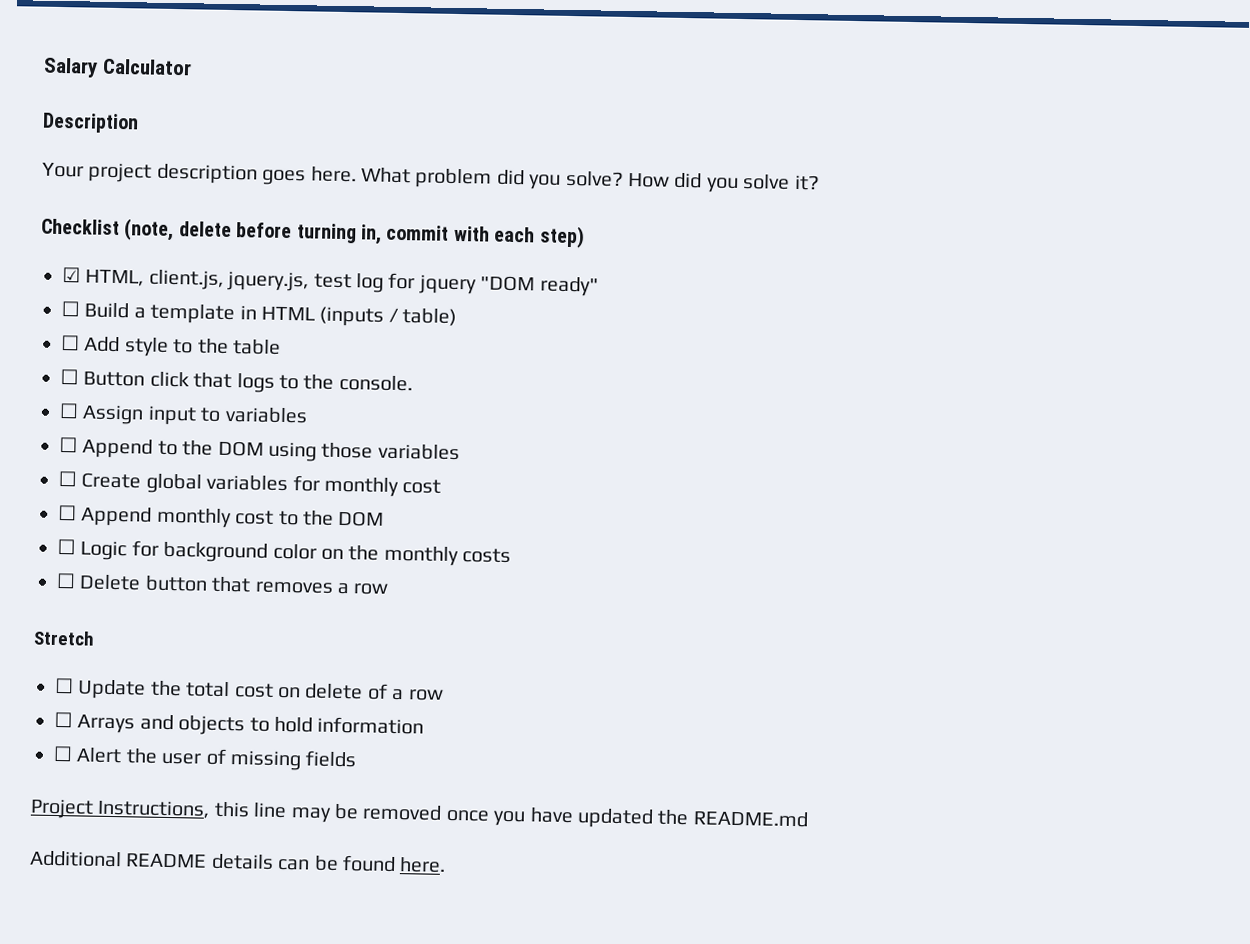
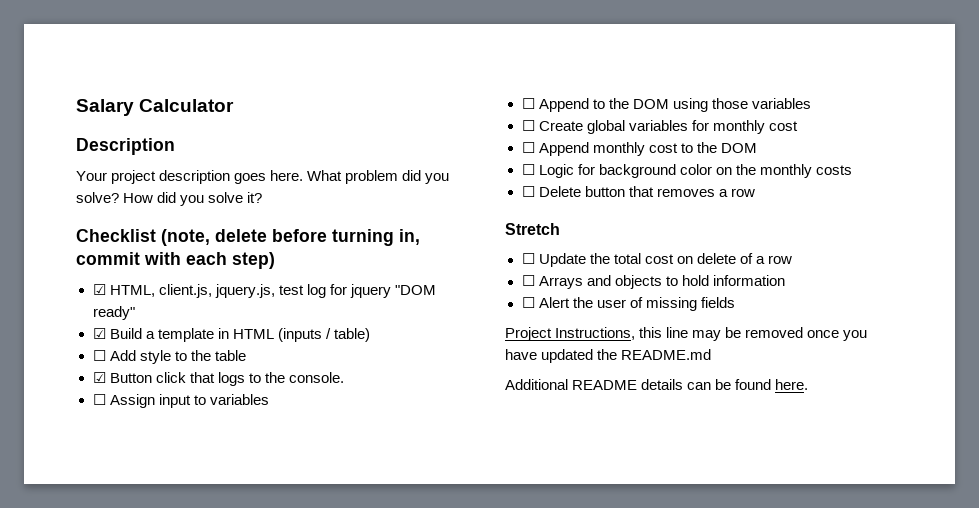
[61,301,80,317] ☐ -> [92,328,106,339] ☑
[60,369,79,385] ☐ -> [92,372,106,383] ☑

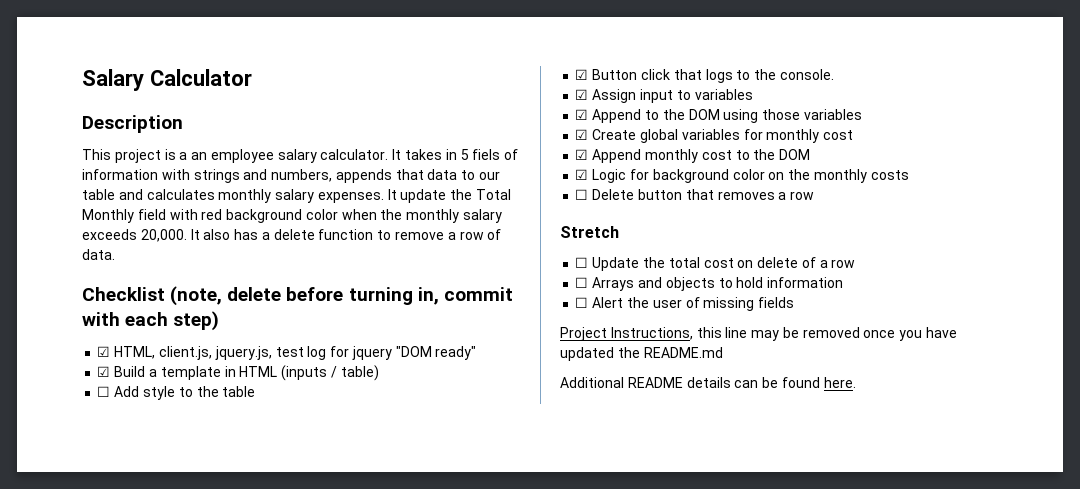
[76,170,450,184] [76,192,263,206] Your project description goes here. What problem did you solve? How did you solve it? -> [82,149,519,163] [82,169,501,183] [82,189,512,203] [82,209,503,223] [82,229,502,242] [82,249,115,260] This project is a an employee salary calculator. It takes in 5 fiels of information with strings and numbers, appends that data to our table and calculates monthly salary expenses. It update the Total Monthly field with red background color when the monthly salary exceeds 20,000. It also has a delete function to remove a row of data.
[92,394,106,405] ☐ -> [575,89,589,100] ☑
[521,98,535,109] ☐ -> [575,109,589,120] ☑
[521,120,535,131] ☐ -> [575,129,589,140] ☑
[521,142,535,153] ☐ -> [575,149,589,160] ☑
[521,164,535,175] ☐ -> [575,169,589,180] ☑

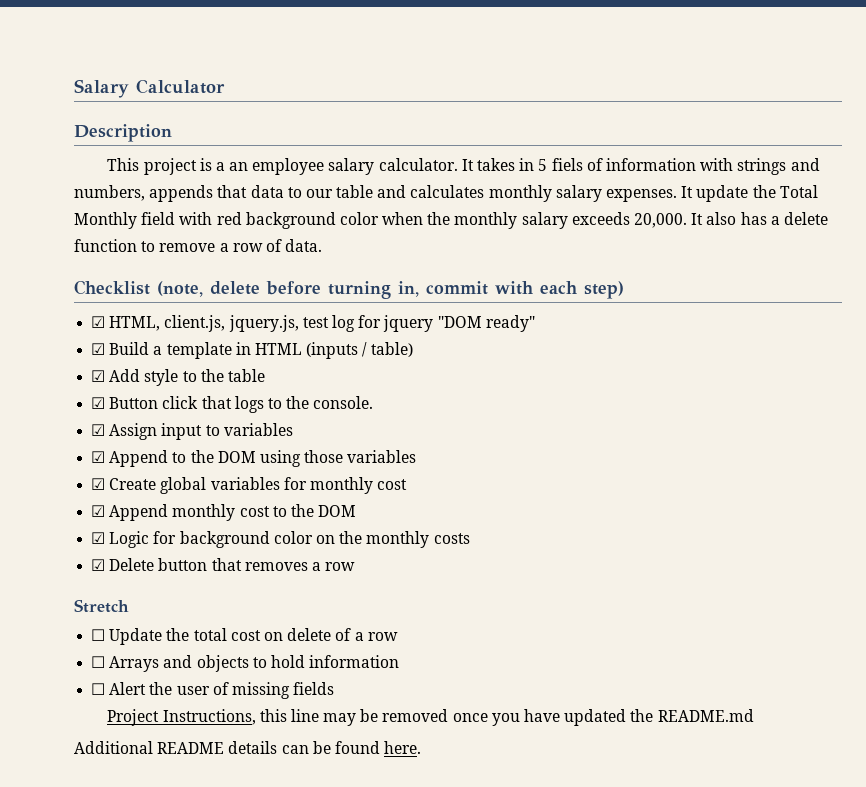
[97,386,111,397] ☐ -> [91,370,106,382] ☑
[575,189,589,200] ☐ -> [91,559,106,571] ☑

